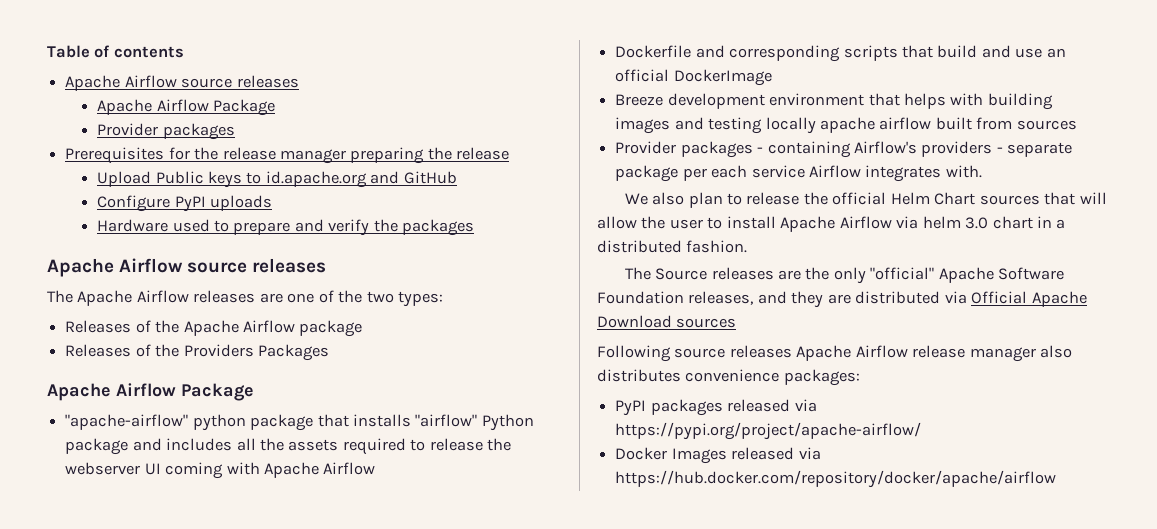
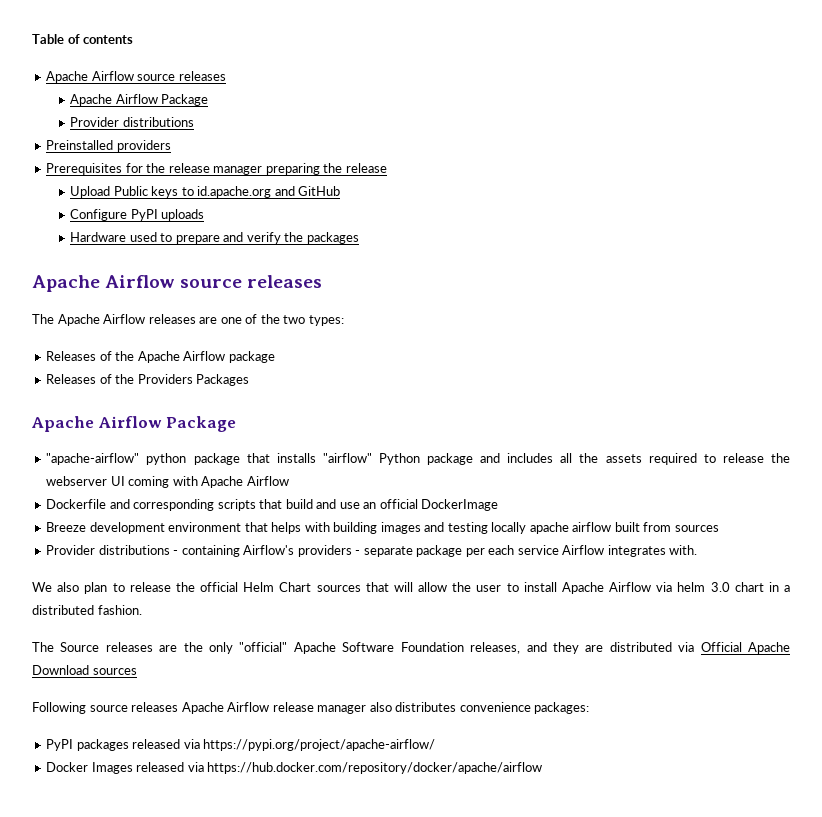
[162,123,235,140] packages -> [122,117,194,127] [46,140,171,152] distributions // Preinstalled providers
[680,141,753,158] packages -> [98,545,170,555] distributions

